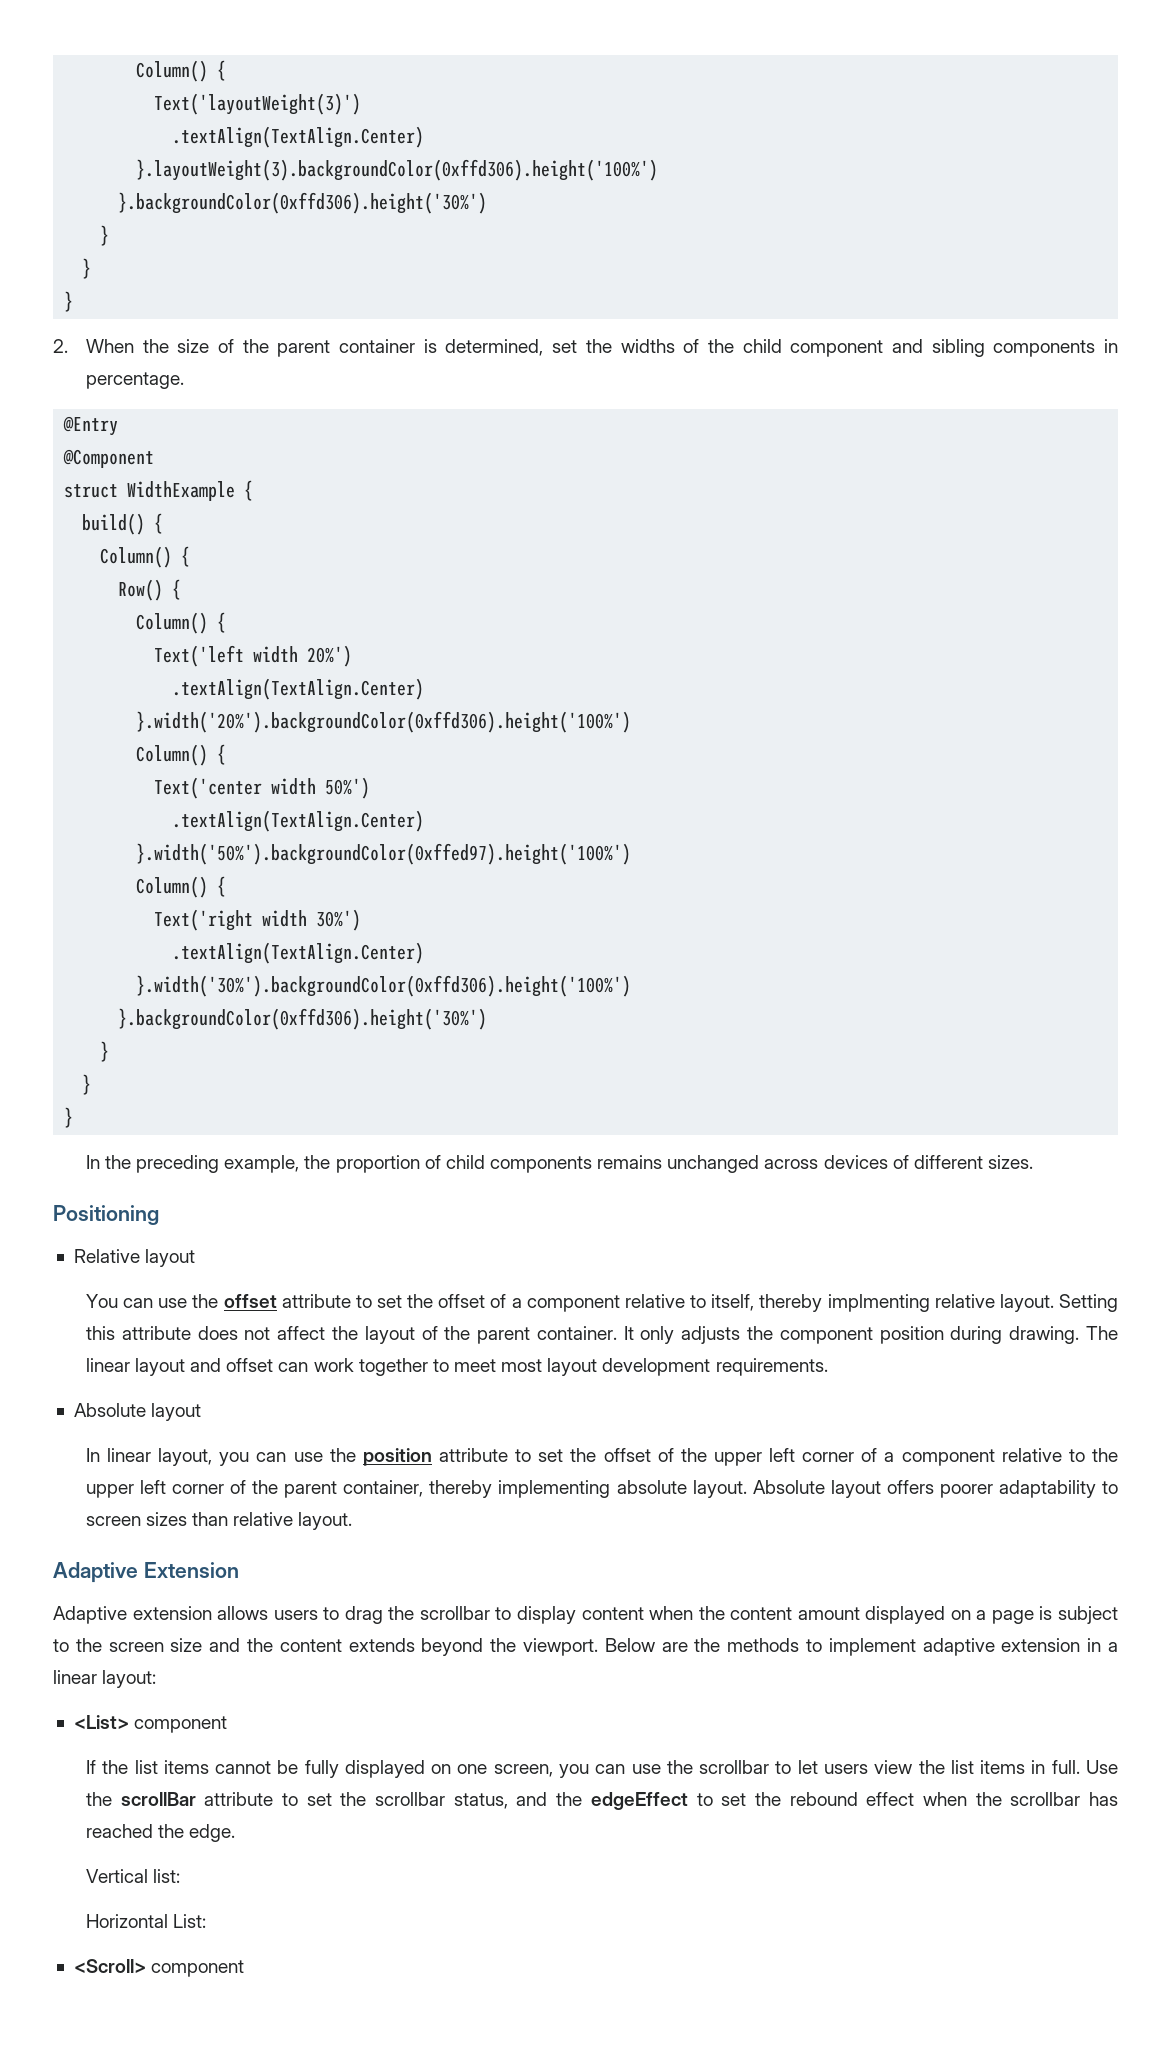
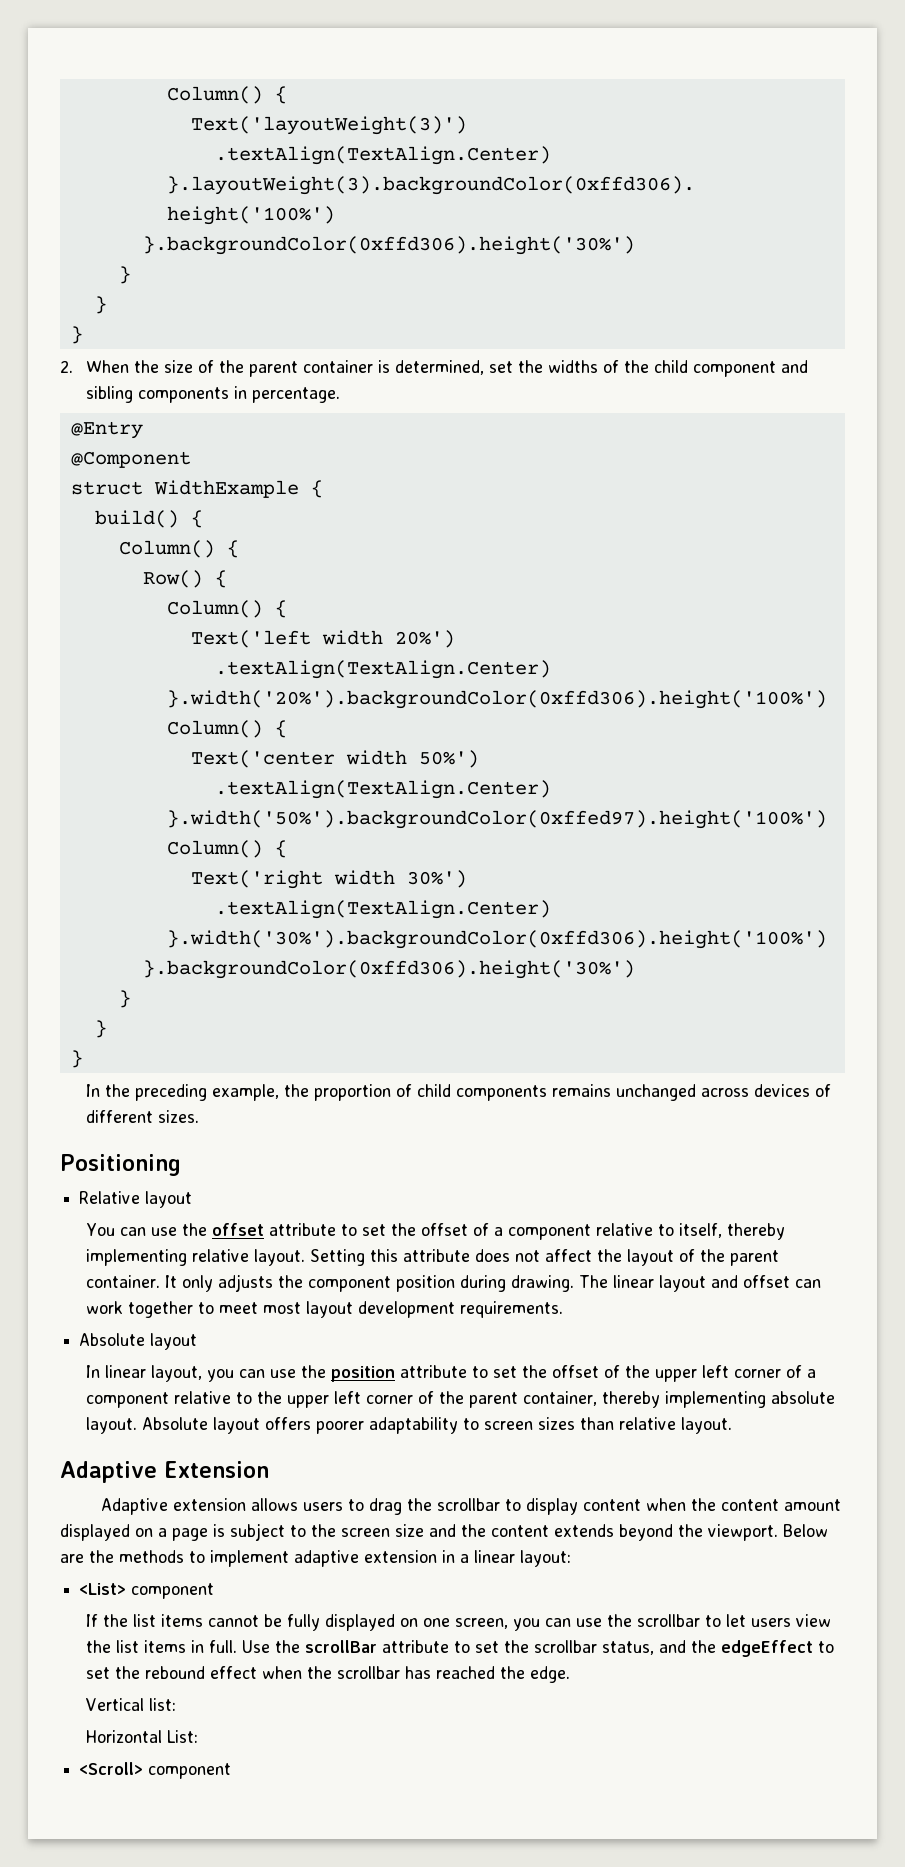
[827,1294,930,1312] implmenting -> [86,1249,188,1266] implementing

